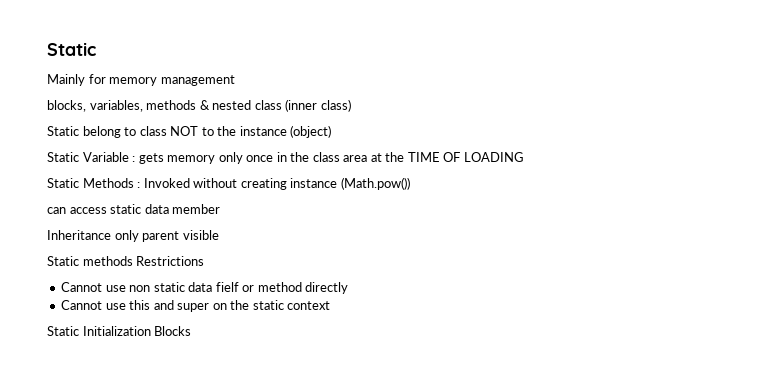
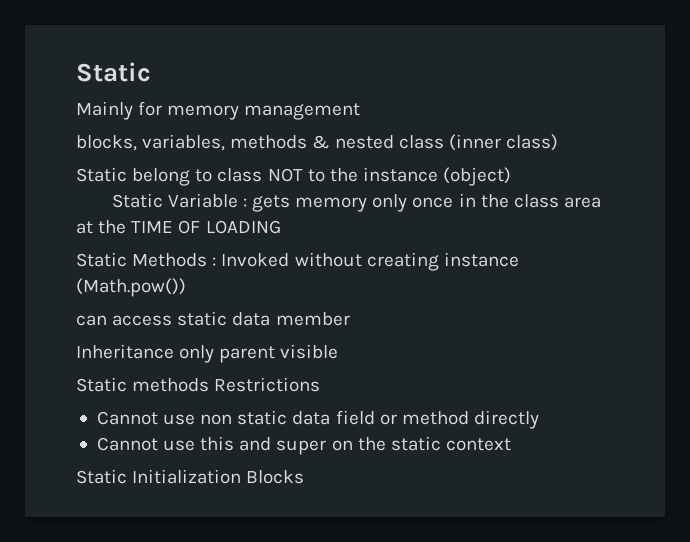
[215,282,239,292] fielf -> [335,410,375,425] field

